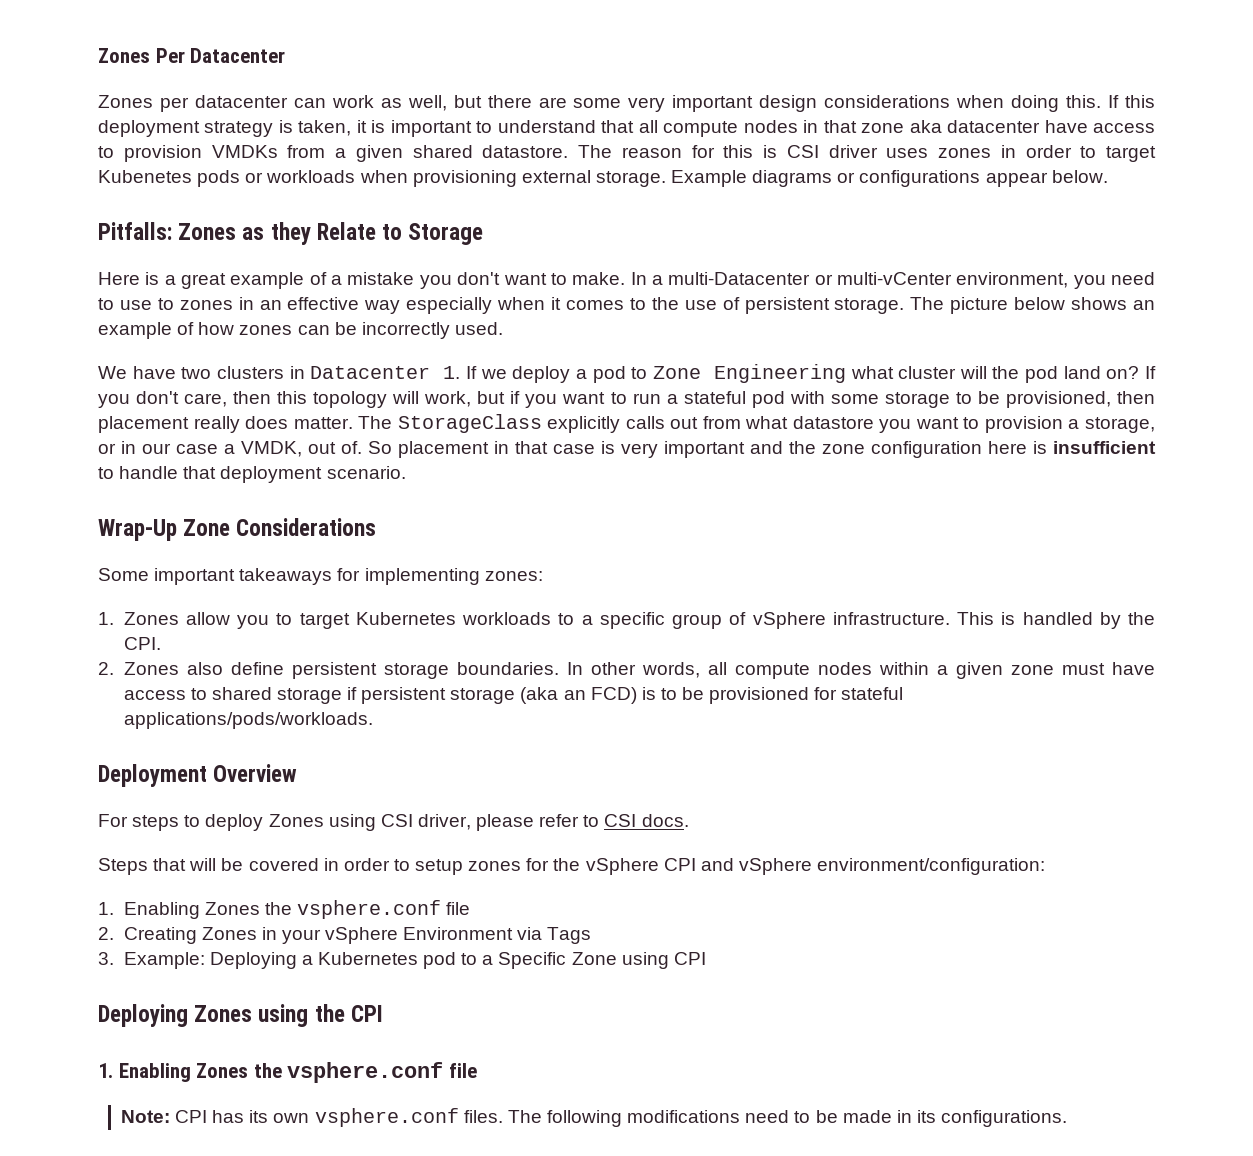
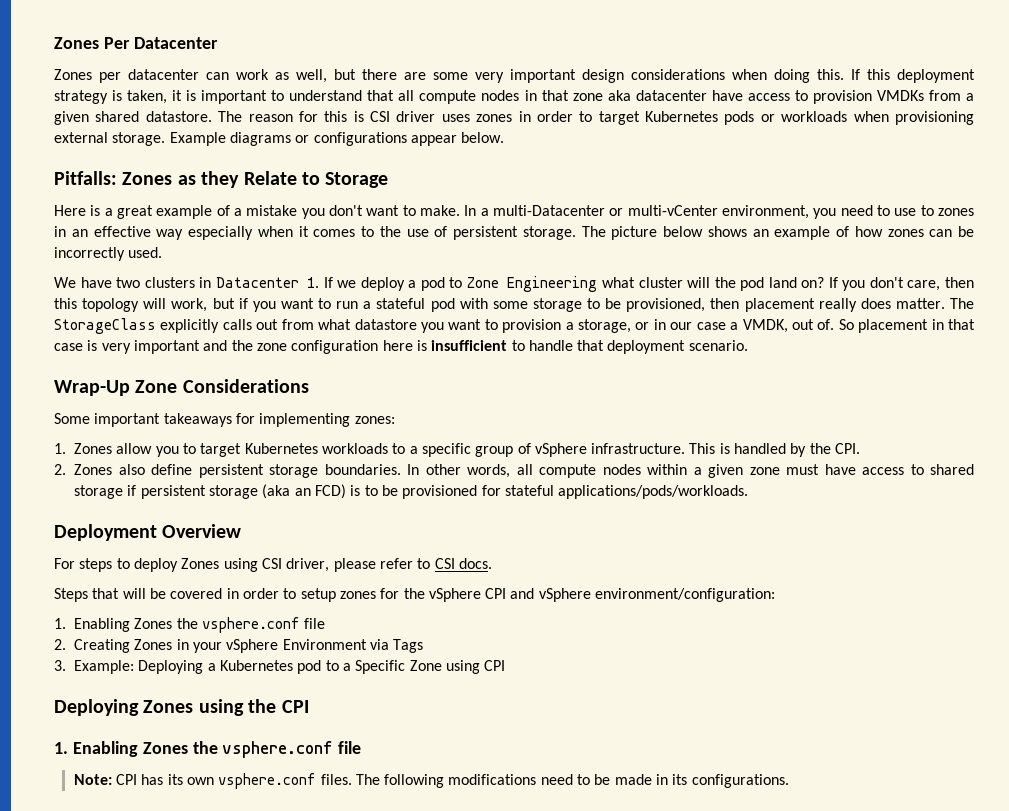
[98,170,192,183] Kubenetes -> [645,111,719,122] Kubernetes

